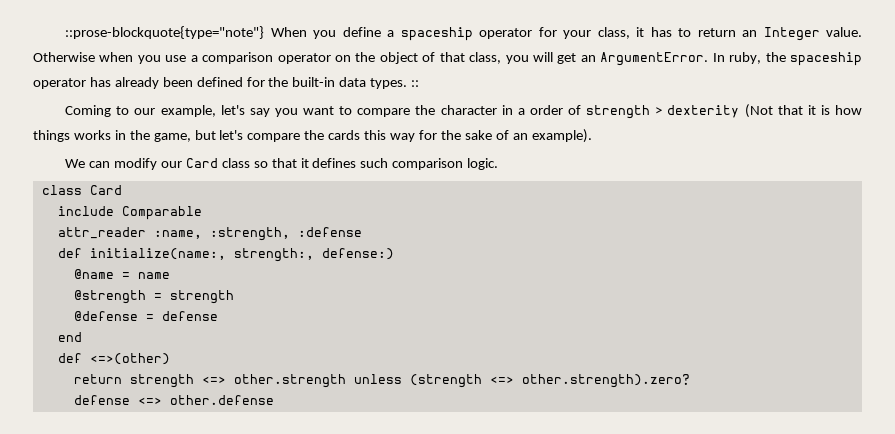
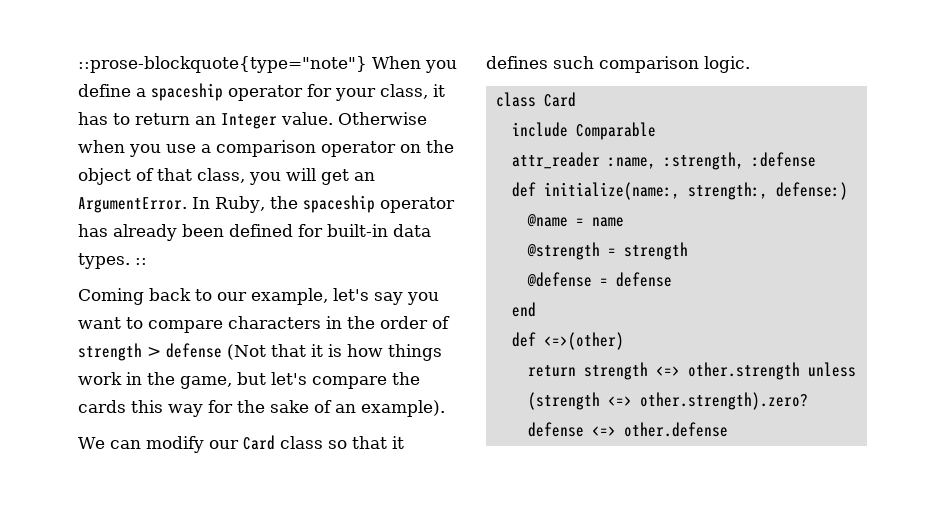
[729,52,762,64] ruby, -> [215,196,265,213] Ruby,
[268,77,289,87] the -> (323, 230) none
(112, 111) none -> [149,288,191,301] back
[415,105,525,115] the character in a -> [228,316,375,329] characters in the
[667,105,740,118] dexterity -> [166,343,222,358] defense
[73,130,111,140] works -> [78,372,122,385] work

